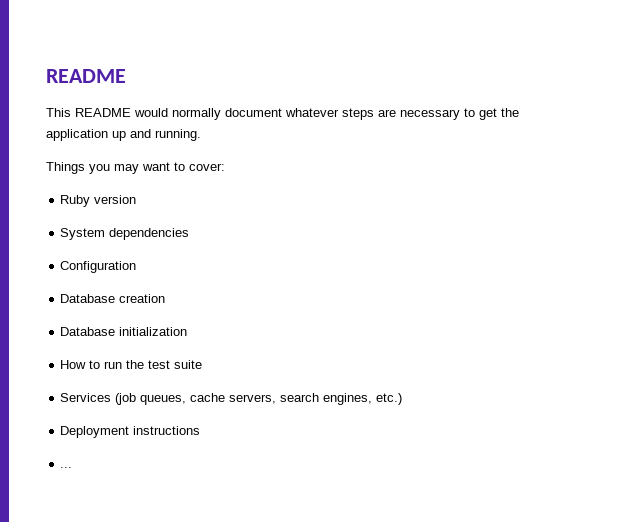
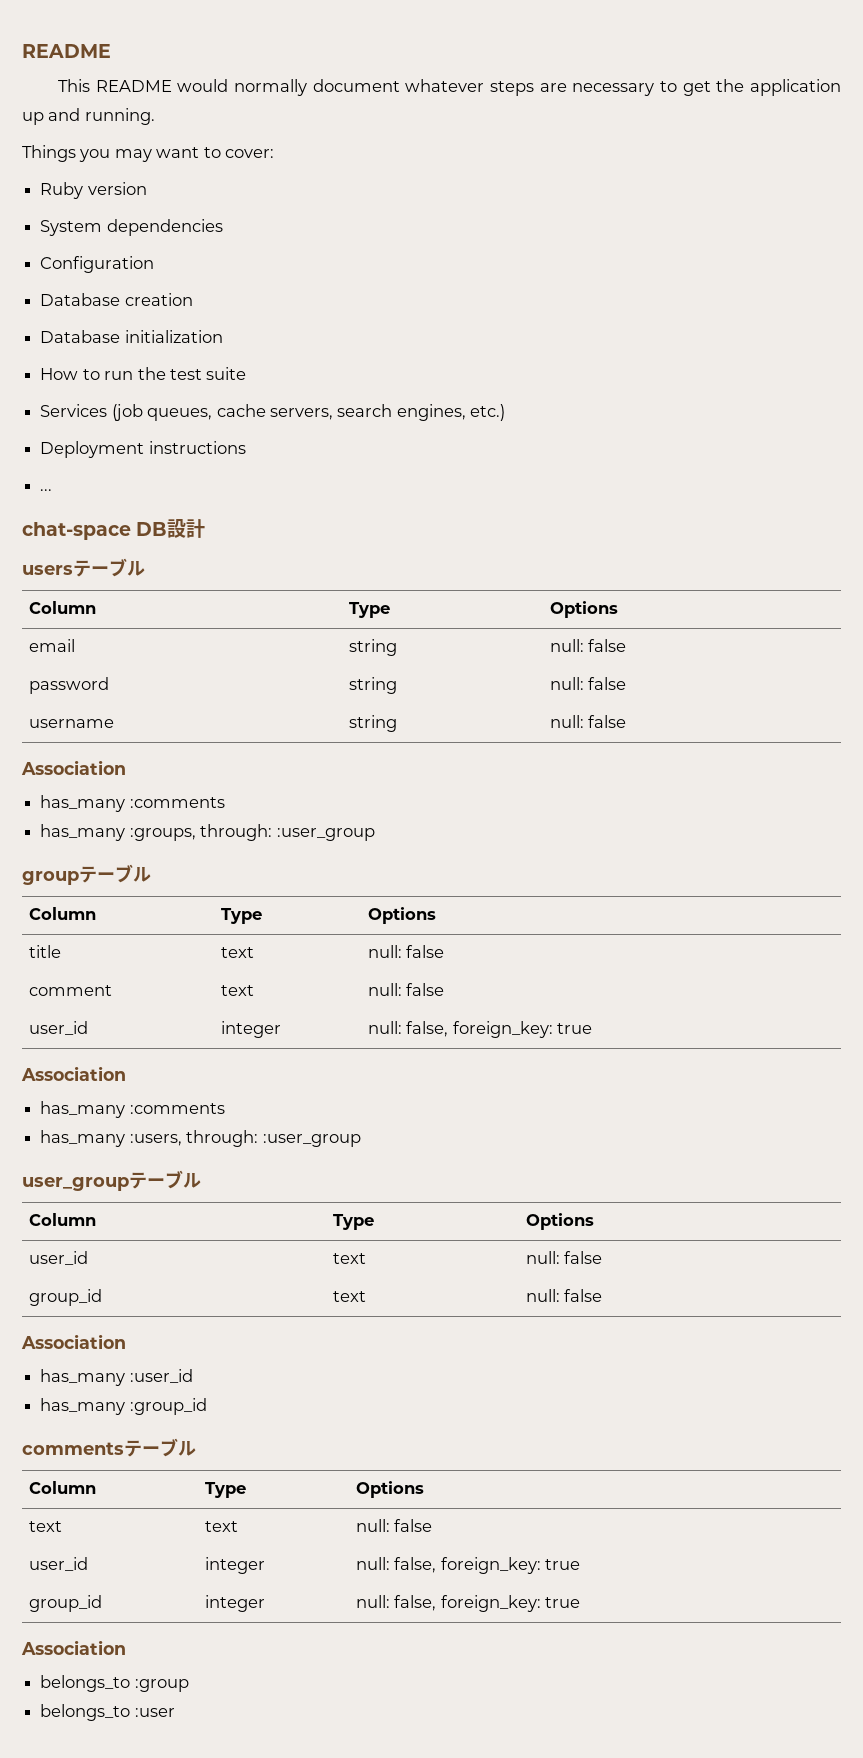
(73, 467) none -> [22,518,206,540] [22,558,145,577] [28,601,96,614] [348,602,390,618] [549,601,618,618] [28,639,75,652] [348,639,397,656] [549,639,627,652] [28,677,109,694] [348,677,397,694] [549,677,627,690] [28,719,114,728] [348,715,397,732] [549,715,627,728] [21,760,126,775] [40,795,225,812] [40,824,375,841] [22,864,151,885] [28,907,96,920] [220,908,262,924] [367,907,436,924] [28,945,61,958] [220,947,254,958] [367,945,445,958] [28,985,112,996] [220,985,254,996] [367,983,445,996] [28,1021,88,1035] [220,1021,281,1038] [367,1021,593,1038] [21,1066,126,1081] [40,1101,225,1118] [40,1130,361,1147] [22,1170,201,1191] [28,1213,96,1226] [332,1214,374,1230] [525,1213,594,1230] [28,1251,88,1265] [332,1253,366,1264] [525,1251,603,1264] [28,1289,102,1306] [332,1291,366,1302] [525,1289,603,1302] [21,1334,126,1349] [40,1369,193,1386] [40,1398,207,1415] [22,1438,196,1457] [28,1481,96,1494] [204,1482,246,1498] [355,1481,424,1498] [28,1521,62,1532] [204,1521,238,1532] [355,1519,433,1532] [28,1557,88,1571] [204,1557,265,1574] [355,1557,581,1574] [28,1595,102,1612] [204,1595,265,1612] [355,1595,581,1612] [21,1640,126,1655] [40,1675,189,1692] [40,1704,175,1721] // chat-space DB設計 // usersテーブル // Column | Type | Options // email | string | null: false // password | string | null: false // username | string | null: false // Association // has_many :comments // has_many :groups, through: :user_group // groupテーブル // Column | Type | Options // title | text | null: false // comment | text | null: false // user_id | integer | null: false, foreign_key: true // Association // has_many :comments // has_many :users, through: :user_group // user_groupテーブル // Column | Type | Options // user_id | text | null: false // group_id | text | null: false // Association // has_many :user_id // has_many :group_id // commentsテーブル // Column | Type | Options // text | text | null: false // user_id | integer | null: false, foreign_key: true // group_id | integer | null: false, foreign_key: true // Association // belongs_to :group // belongs_to :user

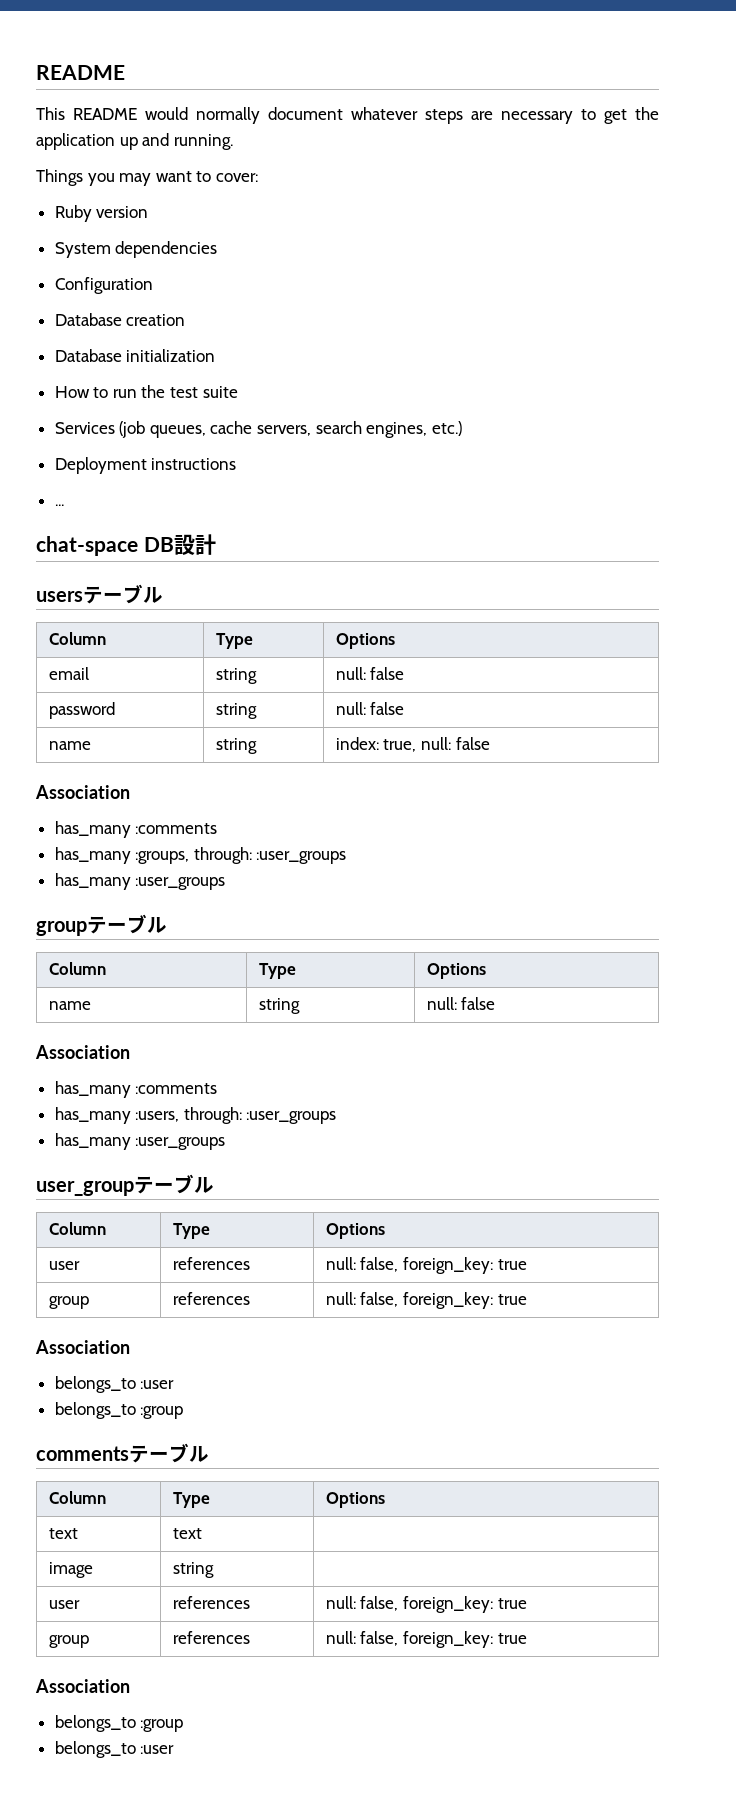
[28,719,114,728] [348,715,397,732] username | string | -> [48,741,91,750] [215,738,257,754] [335,737,417,752] name | string | index: true,
[276,828,375,841] :user_group -> [256,851,347,864] [54,873,226,890] :user_groups // has_many :user_groups
[28,945,61,958] [220,947,254,958] [367,945,445,958] [28,985,112,996] [220,985,254,996] [367,983,445,996] [28,1021,88,1035] [220,1021,281,1038] [367,1021,593,1038] title | text | null: false // comment | text | null: false // user_id | integer | null: false, foreign_key: true -> [48,1001,91,1010] [258,998,300,1014] [426,997,496,1010] name | string | null: false
[262,1134,361,1147] :user_group -> [246,1111,337,1124] [54,1133,226,1150] :user_groups // has_many :user_groups
[28,1251,88,1265] [332,1253,366,1264] [525,1251,603,1264] [28,1289,102,1306] [332,1291,366,1302] [525,1289,603,1302] [21,1334,126,1349] [40,1369,193,1386] [40,1398,207,1415] user_id | text | null: false // group_id | text | null: false // Association // has_many :user_id // has_many :group_id -> [48,1261,80,1270] [172,1257,250,1270] [325,1257,527,1274] [48,1296,89,1309] [172,1292,250,1305] [325,1292,527,1309] [35,1340,130,1354] [54,1376,175,1393] [54,1402,184,1419] user | references | null: false, foreign_key: true // group | references | null: false, foreign_key: true // Association // belongs_to :user // belongs_to :group
[355,1519,433,1532] [28,1557,88,1571] [204,1557,265,1574] [355,1557,581,1574] [28,1595,102,1612] [204,1595,265,1612] null: false // user_id | integer | null: false, foreign_key: true // group_id | integer -> [48,1562,93,1578] [172,1562,214,1578] [48,1600,80,1609] [172,1596,250,1609] [325,1596,527,1613] [48,1635,89,1648] [172,1631,250,1644] // image | string | // user | references | null: false, foreign_key: true // group | references

